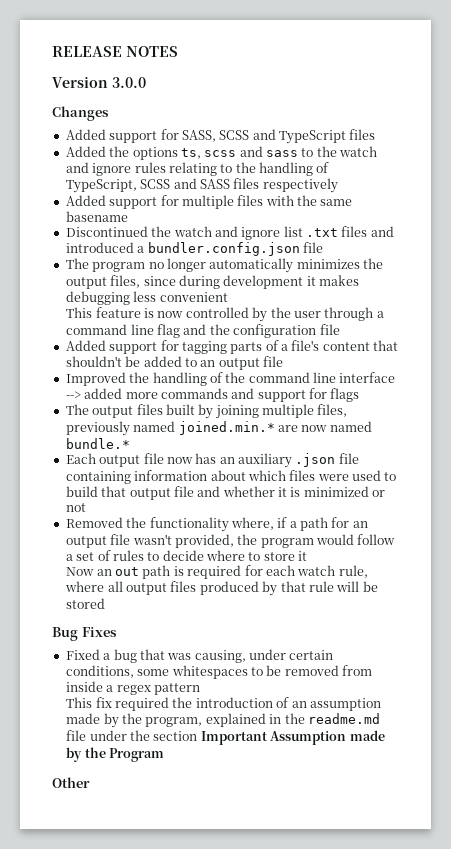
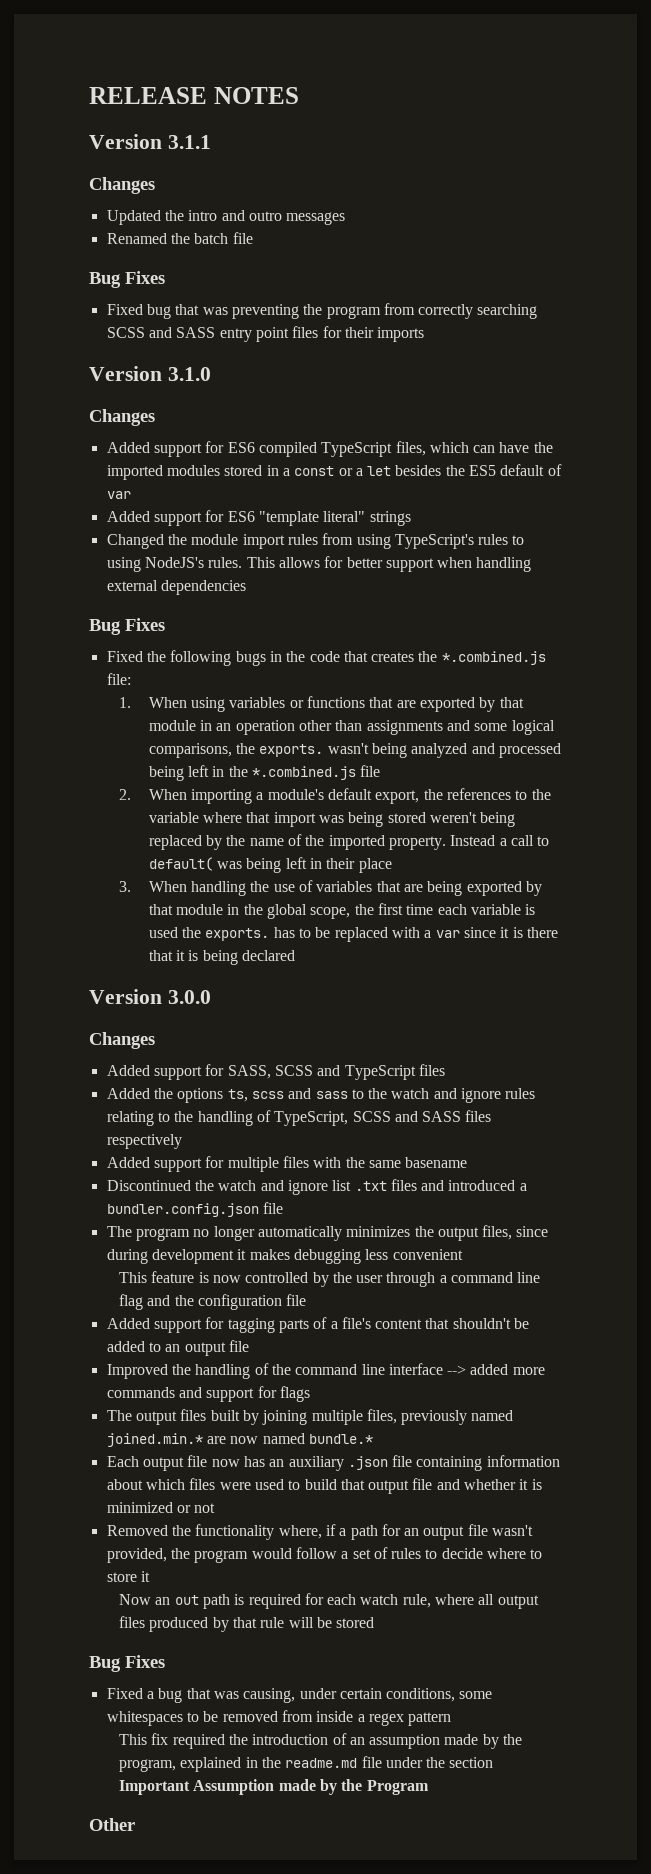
(178, 51) none -> [89,134,211,149] [89,177,155,194] [106,210,346,225] [106,232,253,244] [89,271,165,288] [106,303,538,319] [106,326,425,342] [89,366,211,381] [89,409,155,426] [106,441,553,457] [106,464,562,480] [106,491,131,499] [106,510,411,526] [106,533,525,549] [106,556,532,572] [106,580,246,595] [89,618,165,635] [106,650,546,666] [106,673,131,685] [118,696,524,712] [148,720,555,735] [148,743,562,758] [148,765,381,781] [118,788,551,804] [148,812,516,827] [148,834,550,850] [148,857,392,873] [118,880,543,896] [148,903,536,919] [148,927,558,942] [148,950,296,965] // Version 3.1.1 // Changes // Updated the intro and outro messages // Renamed the batch file // Bug Fixes // Fixed bug that was preventing the program from correctly searching SCSS and SASS entry point files for their imports // Version 3.1.0 // Changes // Added support for ES6 compiled TypeScript files, which can have the imported modules stored in a const or a let besides the ES5 default of var // Added support for ES6 "template literal" strings // Changed the module import rules from using TypeScript's rules to using NodeJS's rules. This allows for better support when handling external dependencies // Bug Fixes // Fixed the following bugs in the code that creates the *.combined.js file: // 1. When using variables or functions that are exported by that module in an operation other than assignments and some logical comparisons, the exports. wasn't being analyzed and processed being left in the *.combined.js file // 2. When importing a module's default export, the references to the variable where that import was being stored weren't being replaced by the name of the imported property. Instead a call to default( was being left in their place // 3. When handling the use of variables that are being exported by that module in the global scope, the first time each variable is used the exports. has to be replaced with a var since it is there that it is being declared

